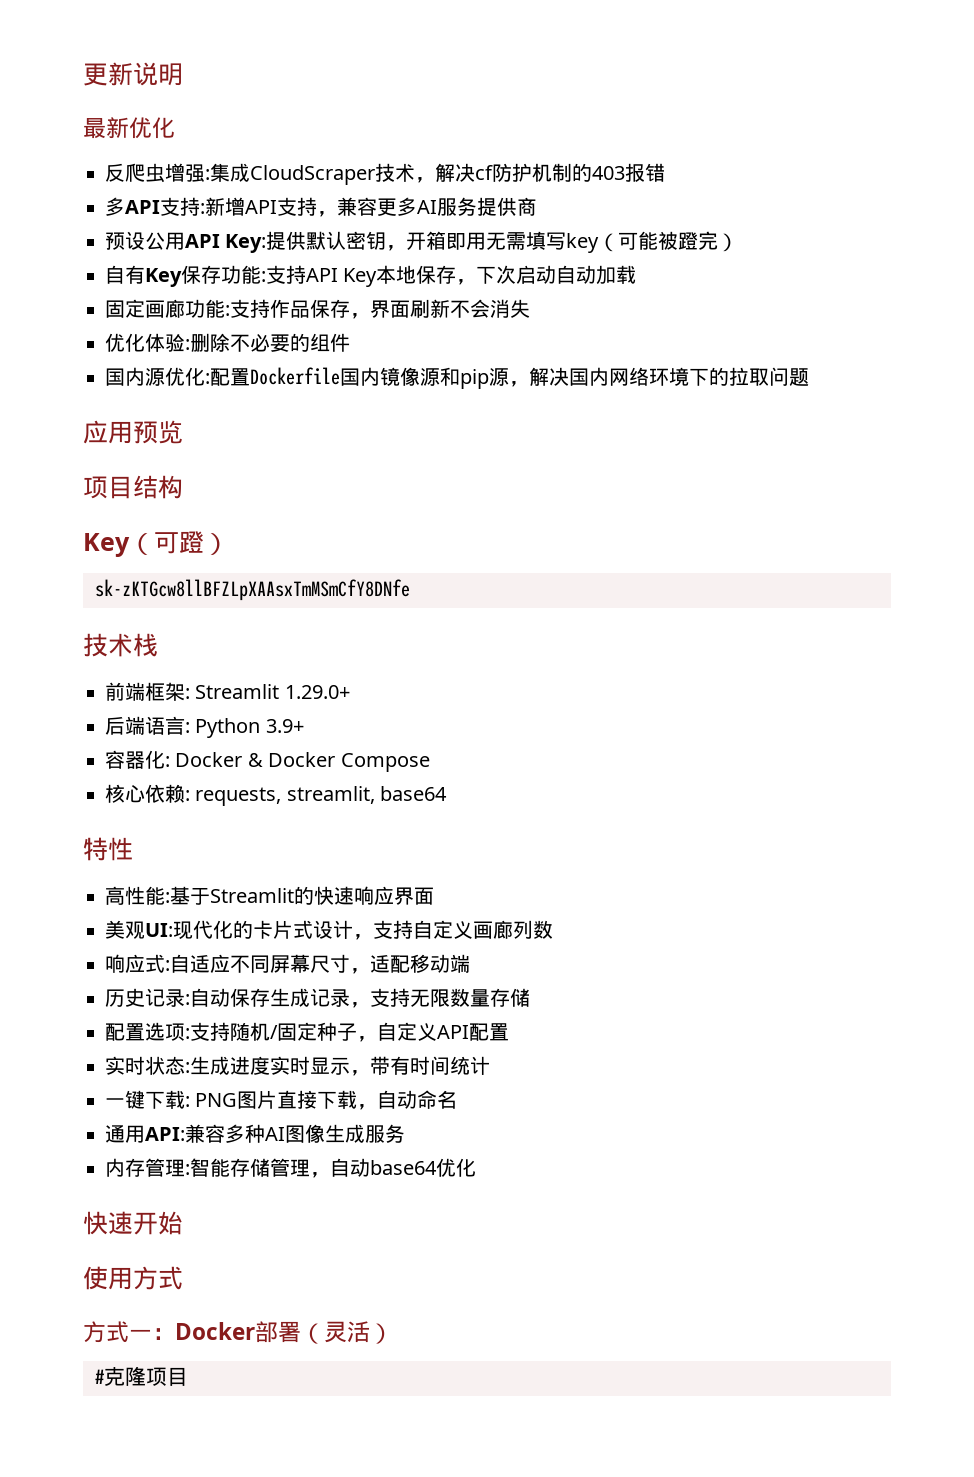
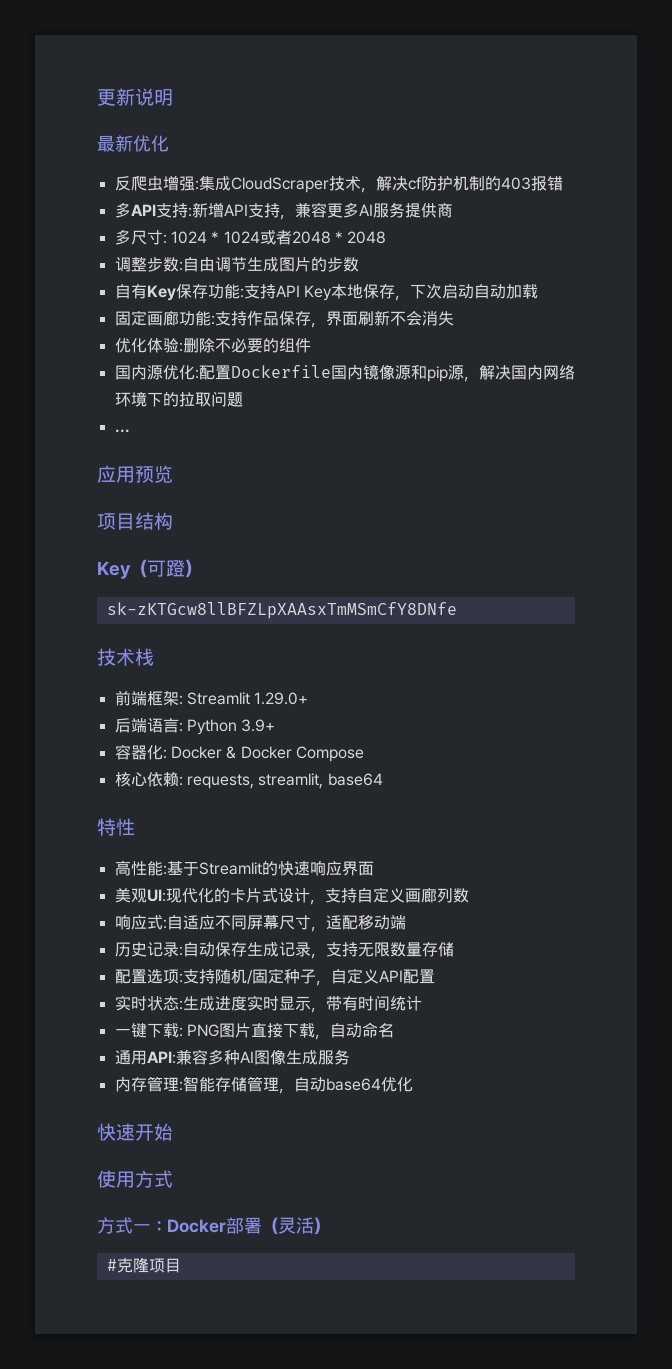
[105,231,739,253] 预设公用API Key:提供默认密钥，开箱即用无需填写key（可能被蹬完） -> [114,229,387,245] [114,257,359,272] 多尺寸: 1024 * 1024或者2048 * 2048 // 调整步数:自由调节生成图片的步数
(809, 377) none -> [114,429,130,433] // ...

